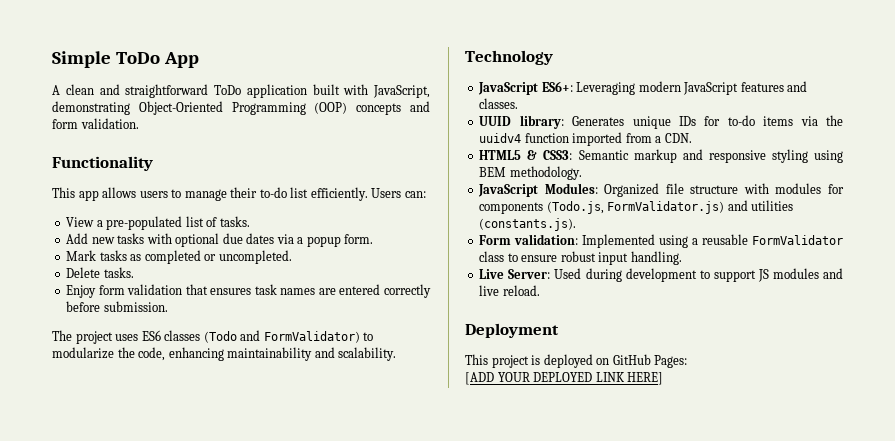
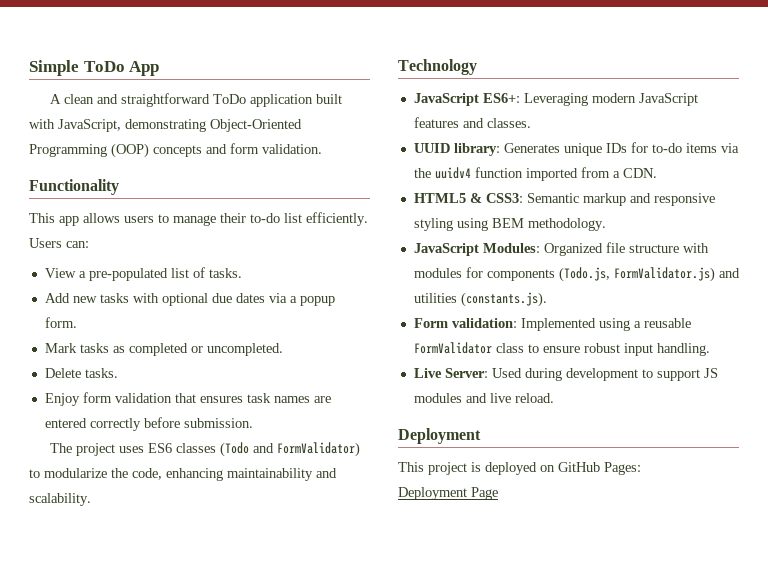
[465,372,664,385] [ADD YOUR DEPLOYED LINK HERE] -> [398,487,498,500] Deployment Page

